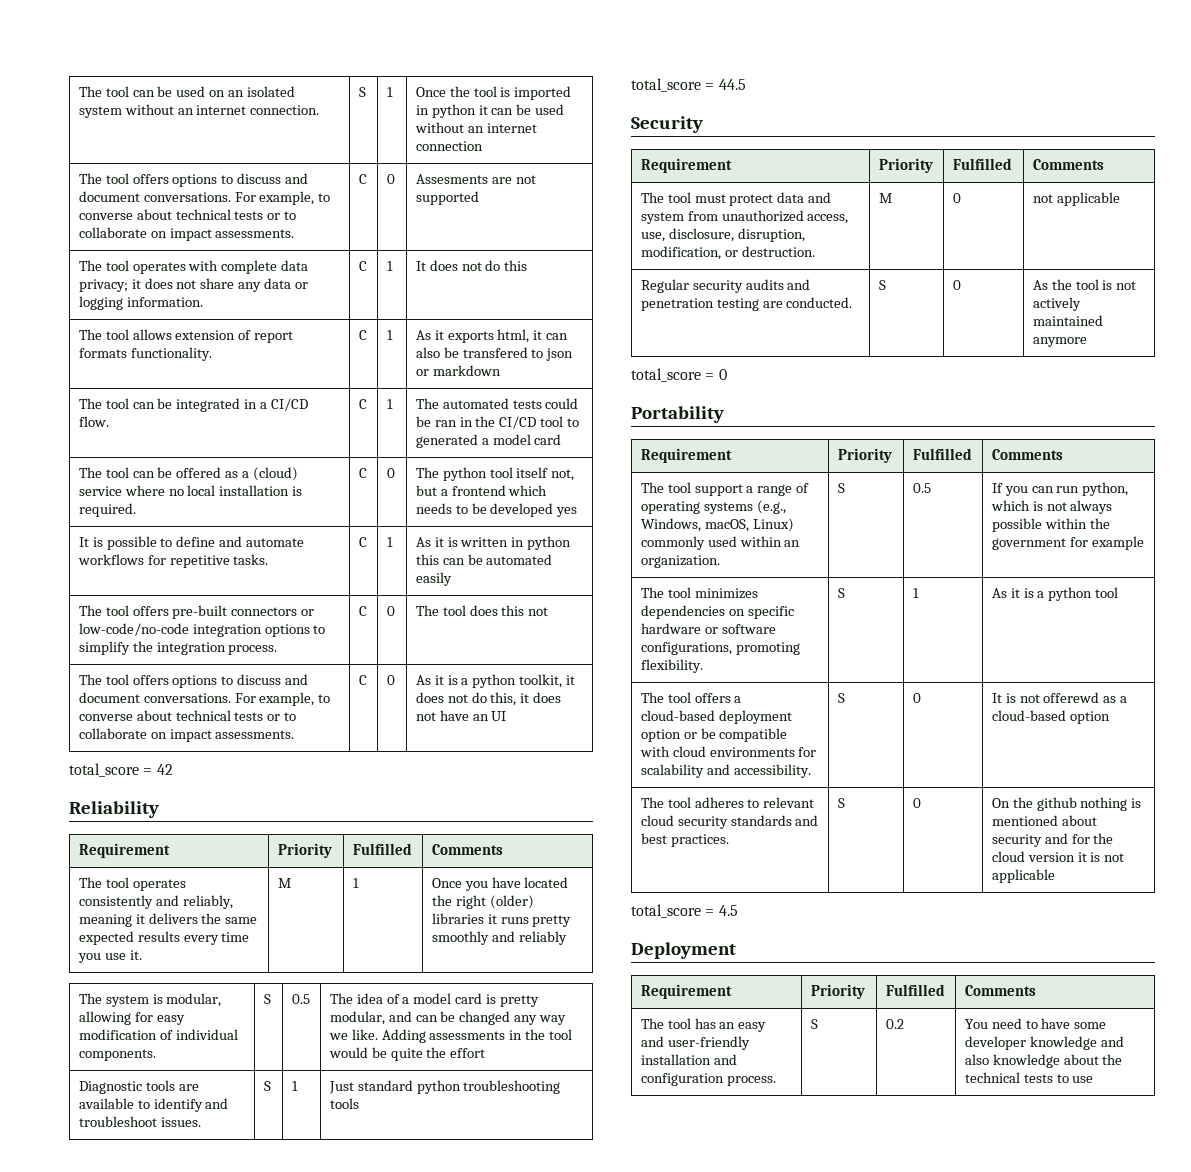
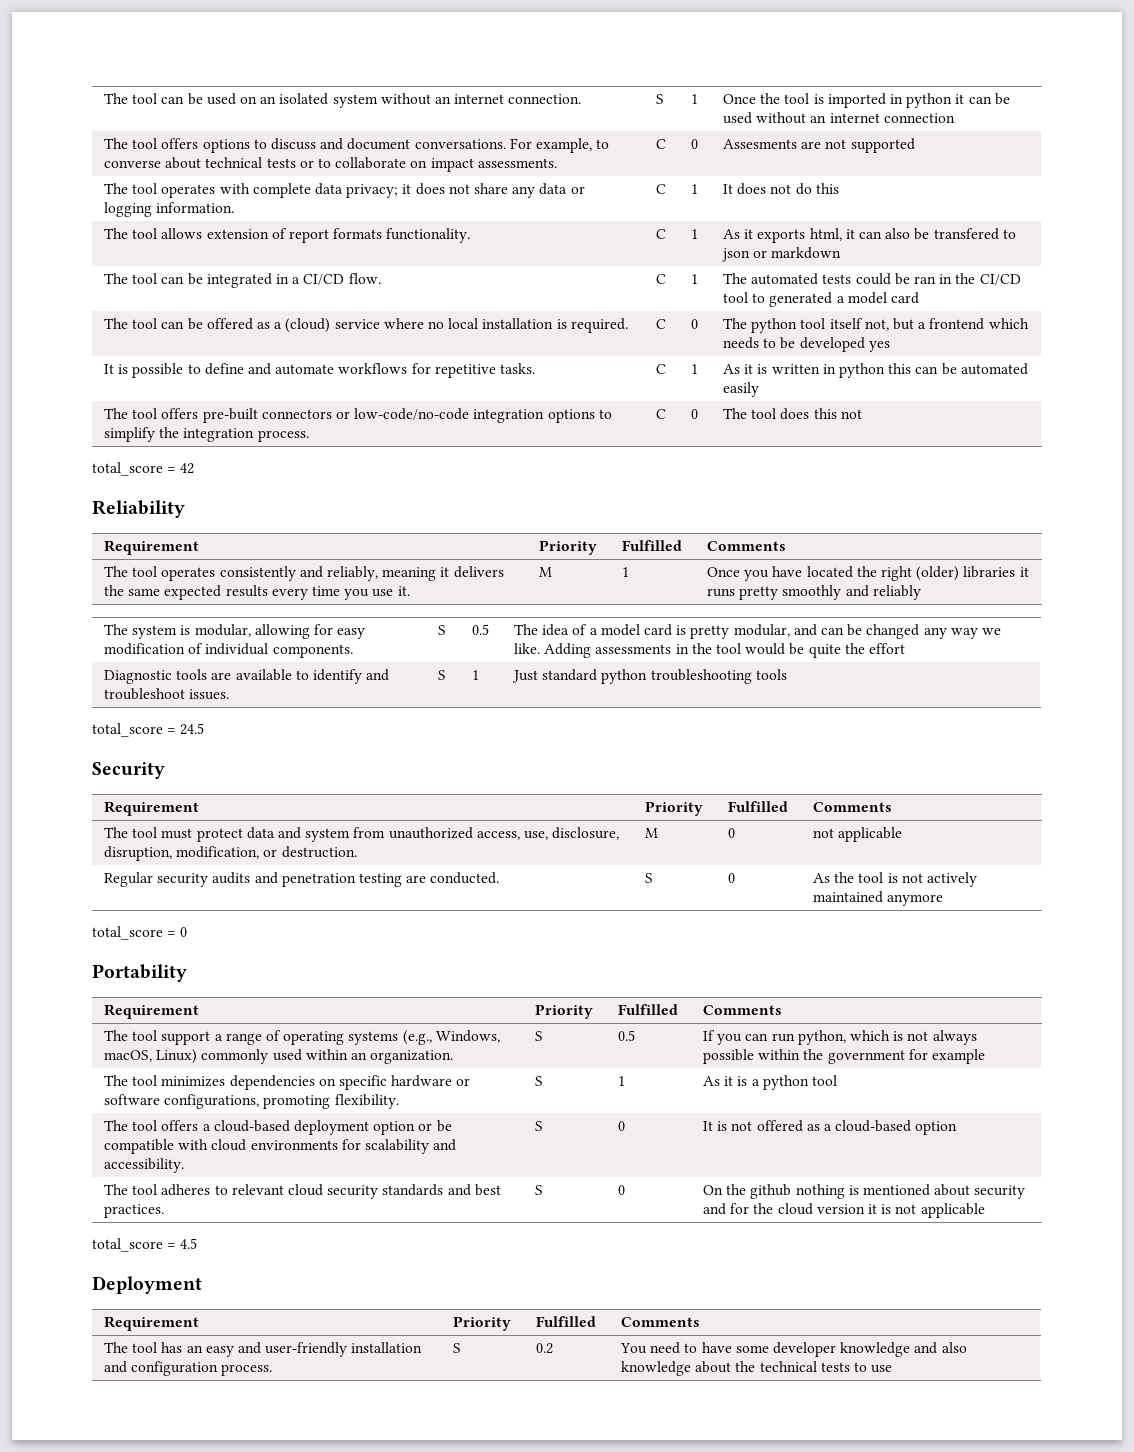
[78,674,309,688] [78,692,331,706] [78,710,297,721] [78,728,295,742] [358,675,367,685] [386,675,395,685] [415,674,576,688] [415,692,562,706] [415,710,507,721] // The tool offers options to discuss and document conversations. For example, to converse about technical tests or to collaborate on impact assessments. | C | 0 | As it is a python toolkit, it does not do this, it does not have an UI -> (862, 414) none
[718,79,746,90] 44.5 -> [180,723,205,735] 24.5
[1043,692,1100,703] offerewd -> [756,1120,803,1132] offered

